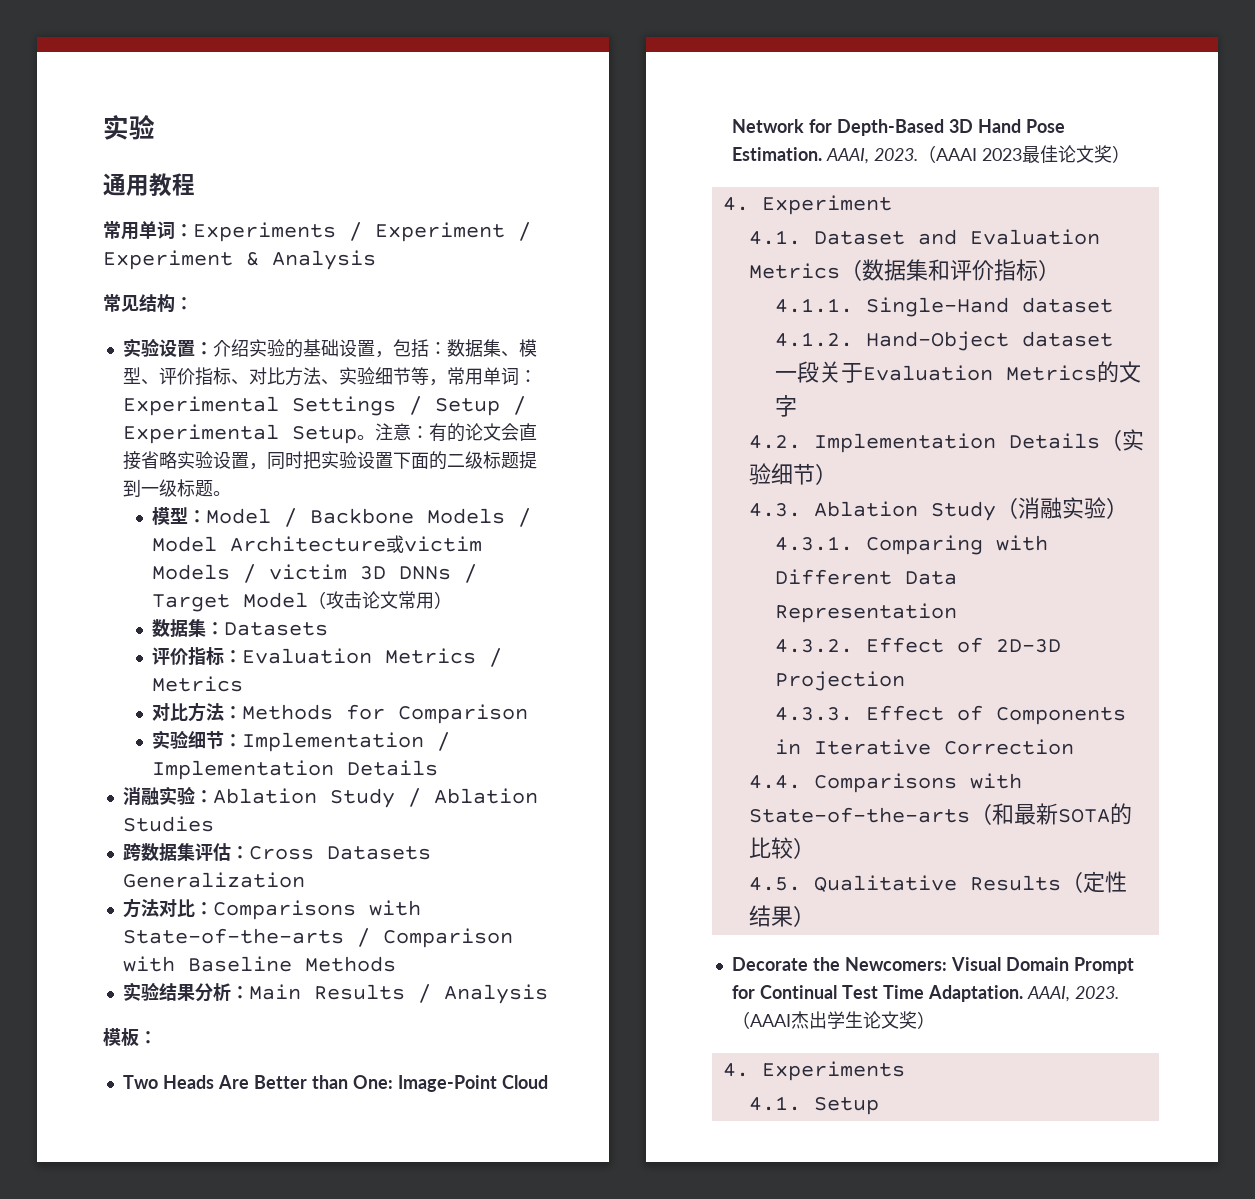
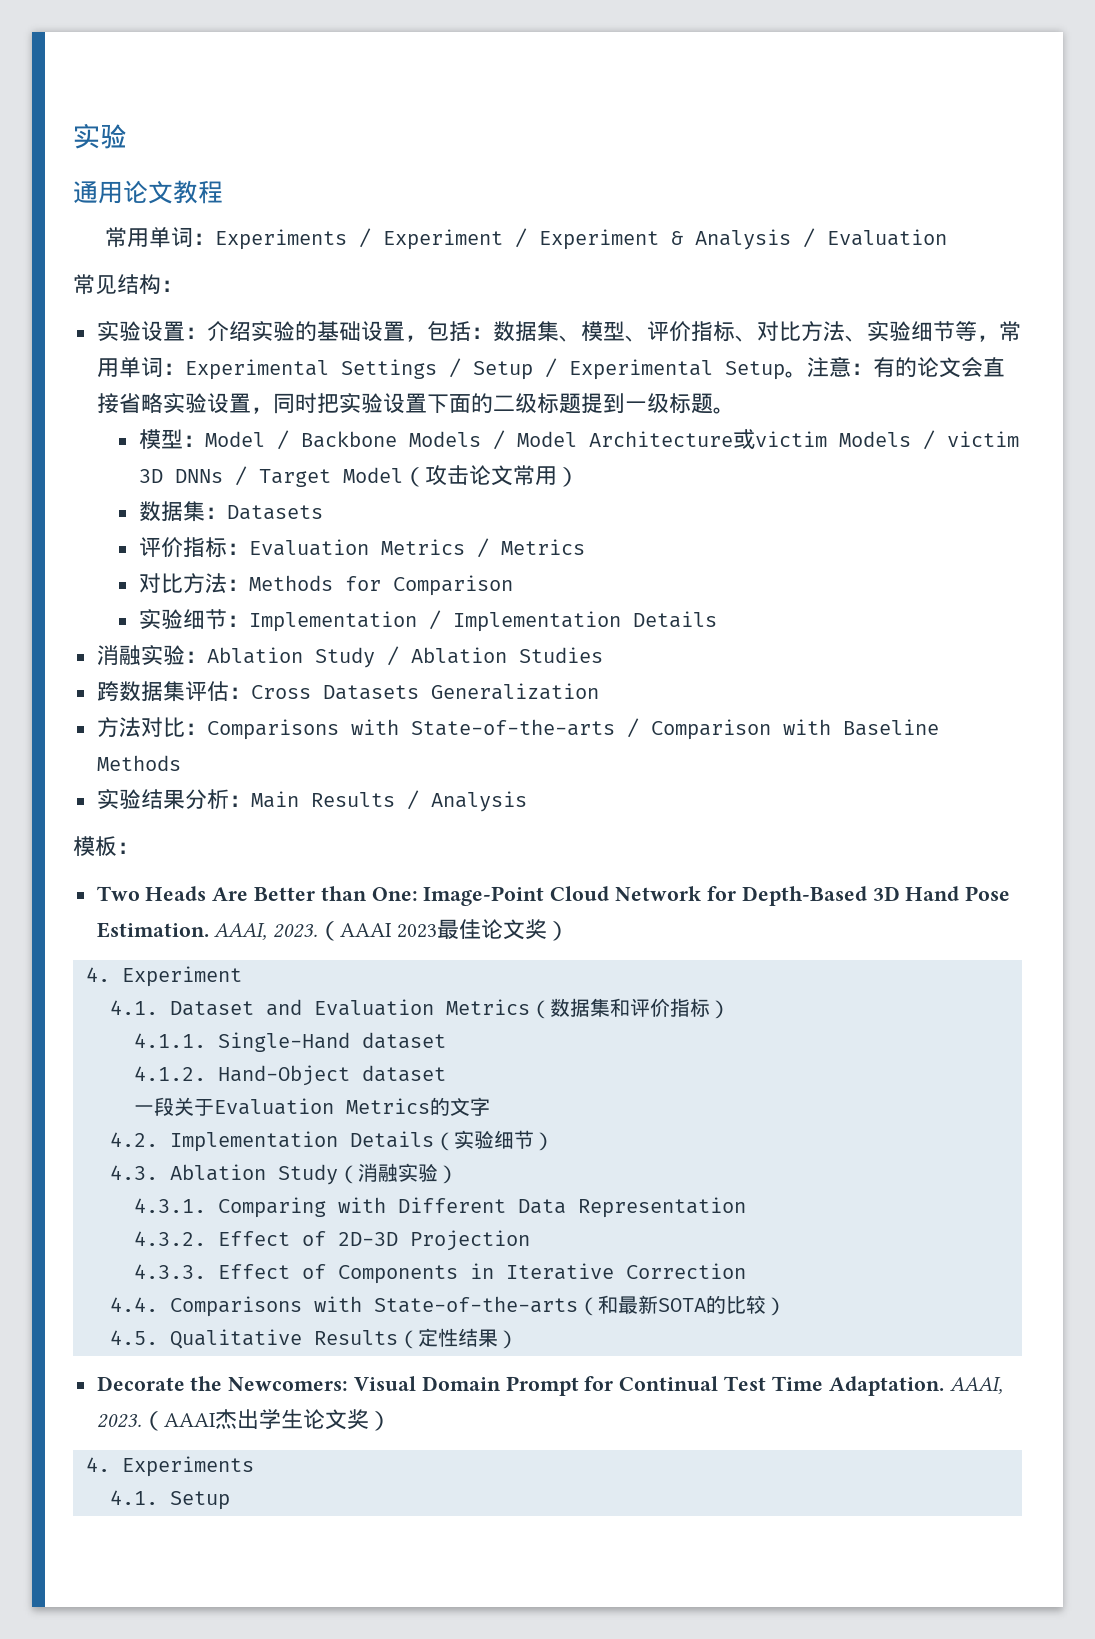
(149, 185) none -> [123,180,173,204] 论文
(376, 260) none -> [803,228,948,248] / Evaluation

